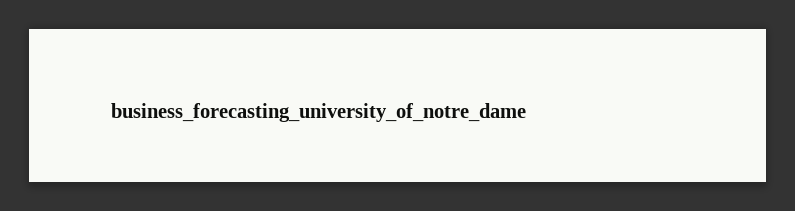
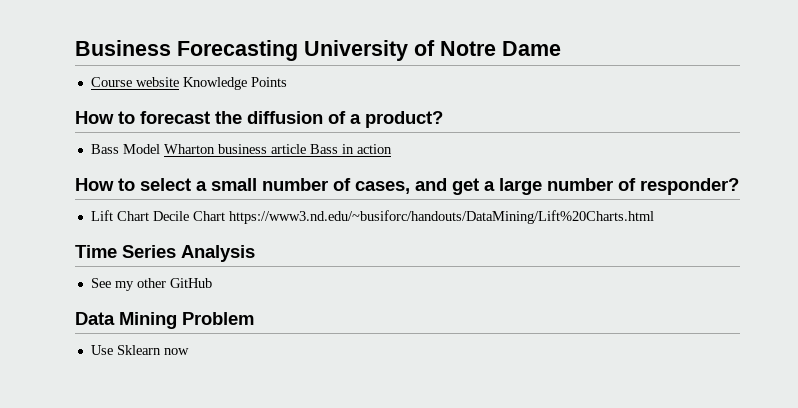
[111,103,526,122] business_forecasting_university_of_notre_dame -> [75,40,561,61] [90,77,287,90] [75,111,443,128] [90,144,392,154] [75,178,739,195] [90,210,654,224] [75,245,255,262] [90,278,212,291] [75,312,254,329] [90,345,189,355] Business Forecasting University of Notre Dame // Course website Knowledge Points // How to forecast the diffusion of a product? // Bass Model Wharton business article Bass in action // How to select a small number of cases, and get a large number of responder? // Lift Chart Decile Chart https://www3.nd.edu/~busiforc/handouts/DataMining/Lift%20Charts.html // Time Series Analysis // See my other GitHub // Data Mining Problem // Use Sklearn now

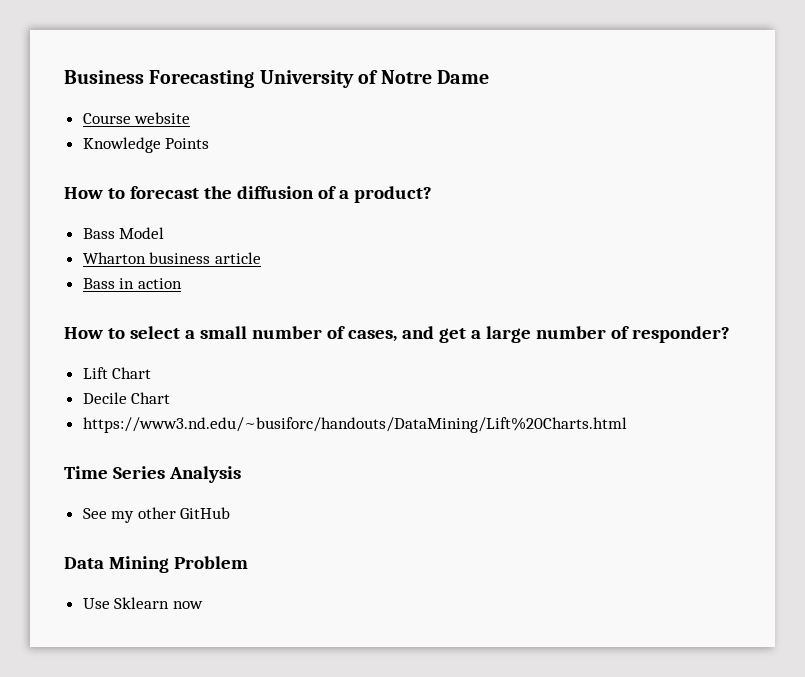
(179, 82) none -> (191, 118) //
(160, 149) none -> (165, 233) //
(306, 149) none -> (261, 258) //
(149, 216) none -> (152, 373) //
(225, 216) none -> (171, 398) //

